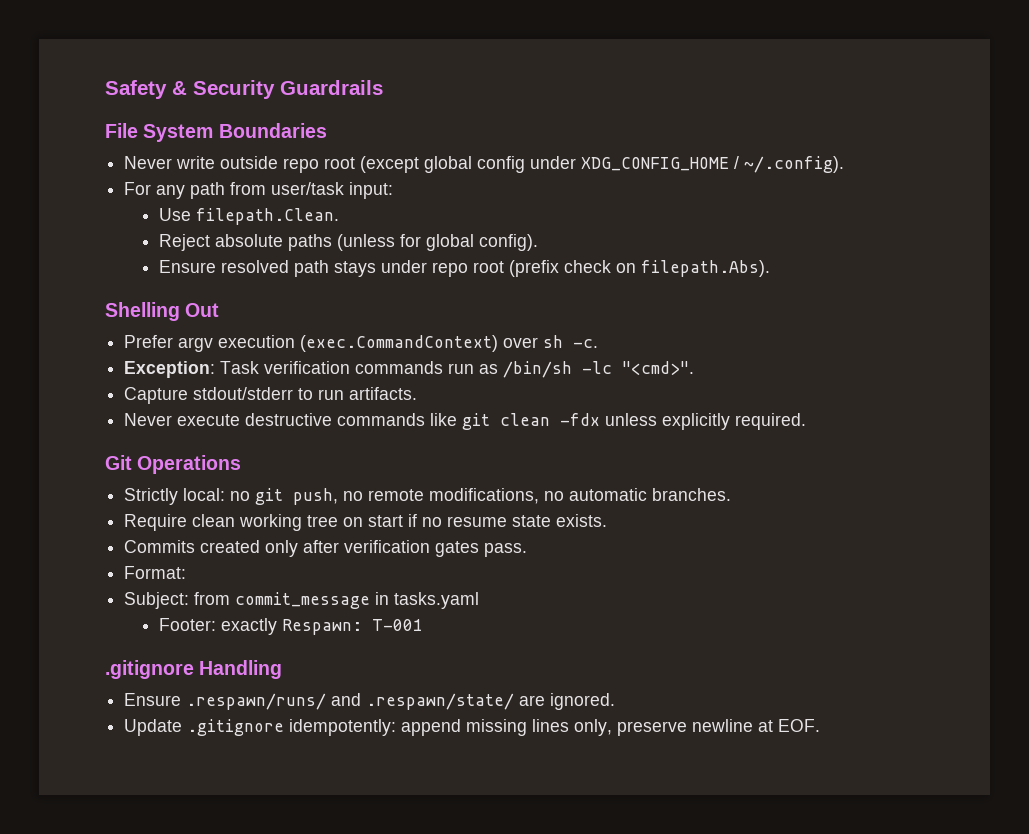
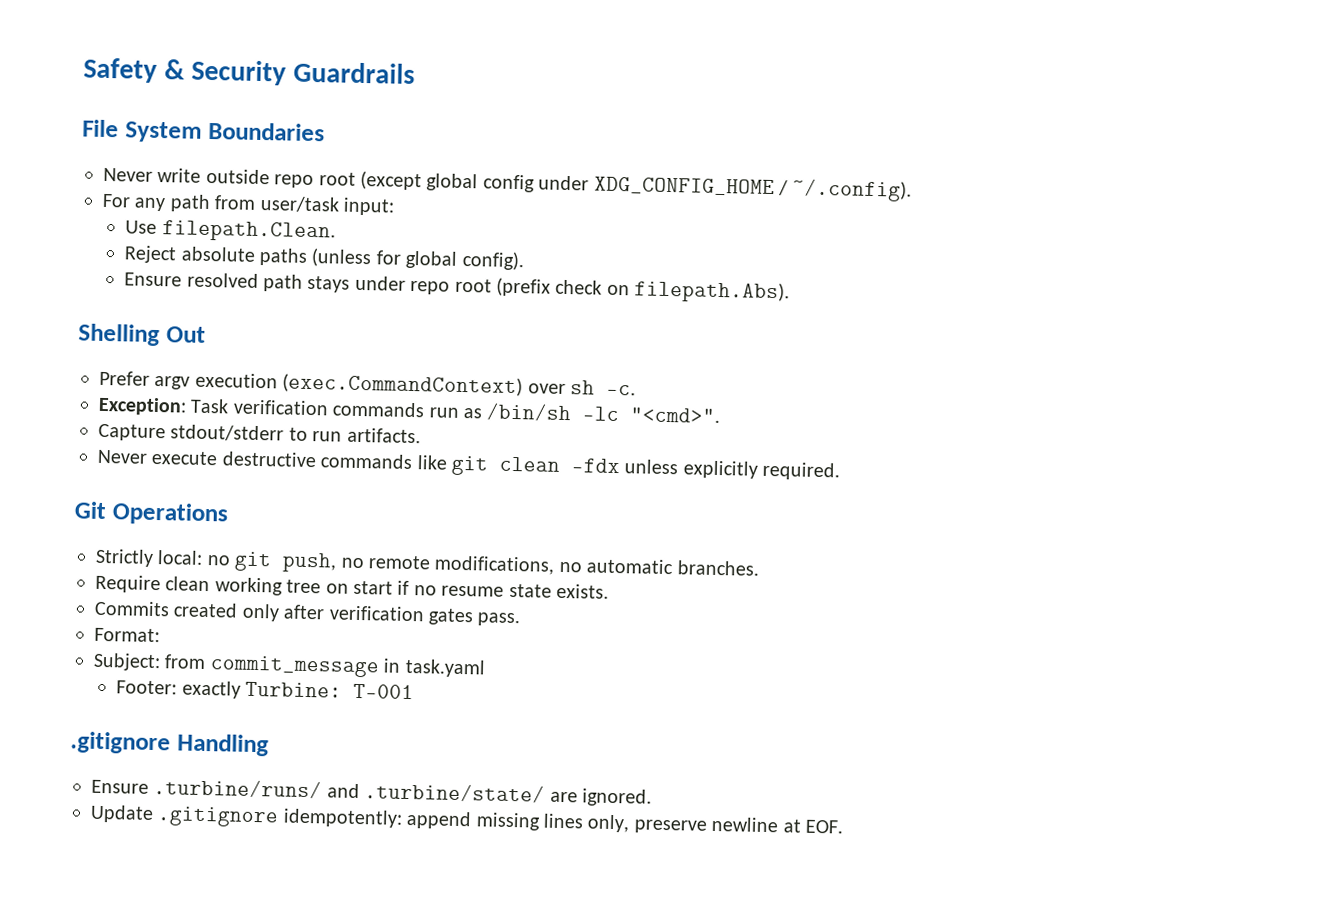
[394,592,480,609] tasks.yaml -> [404,658,486,678] task.yaml
[282,619,363,635] Respawn: -> [244,681,342,698] Turbine:
[186,693,515,710] .respawn/runs/ and .respawn/state/ -> [153,778,546,803] .turbine/runs/ and .turbine/state/

